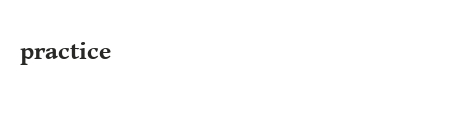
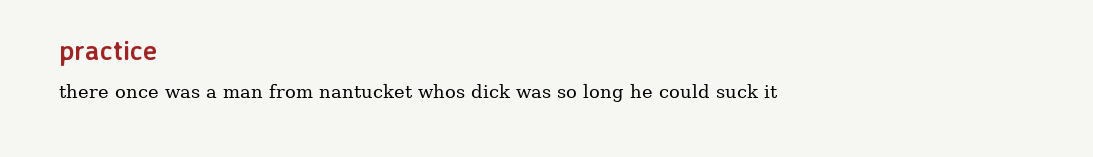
(111, 53) none -> [59,84,778,102] // there once was a man from nantucket whos dick was so long he could suck it

